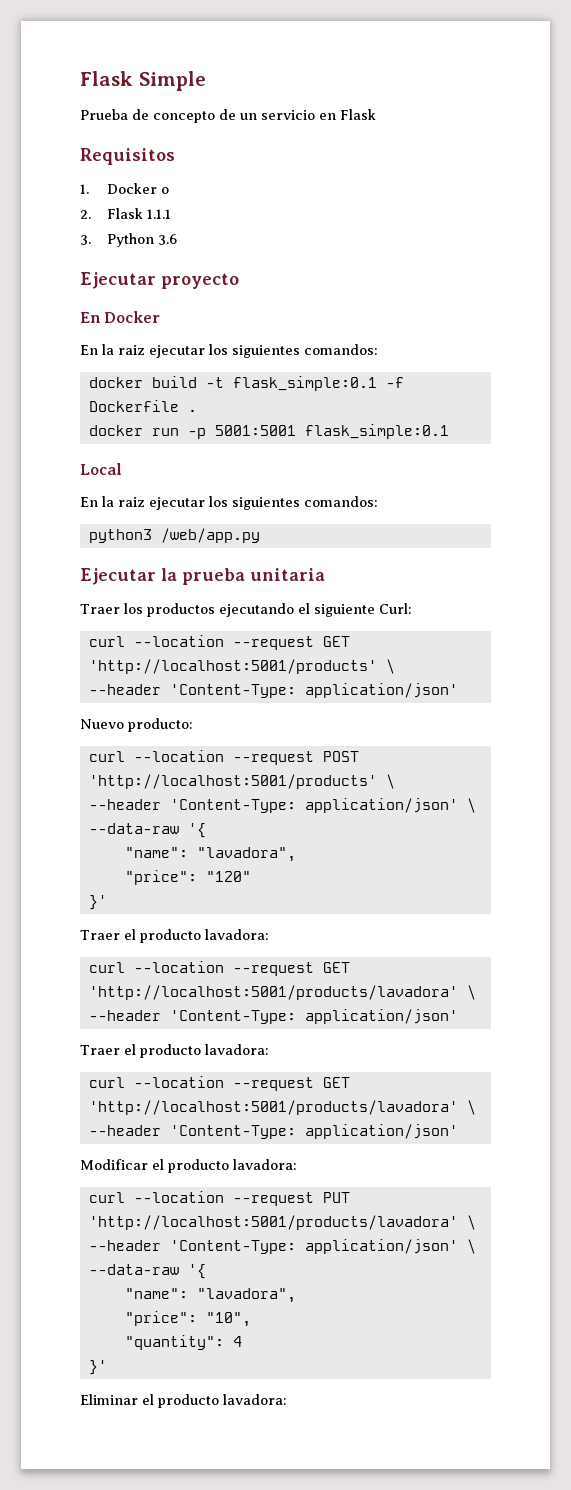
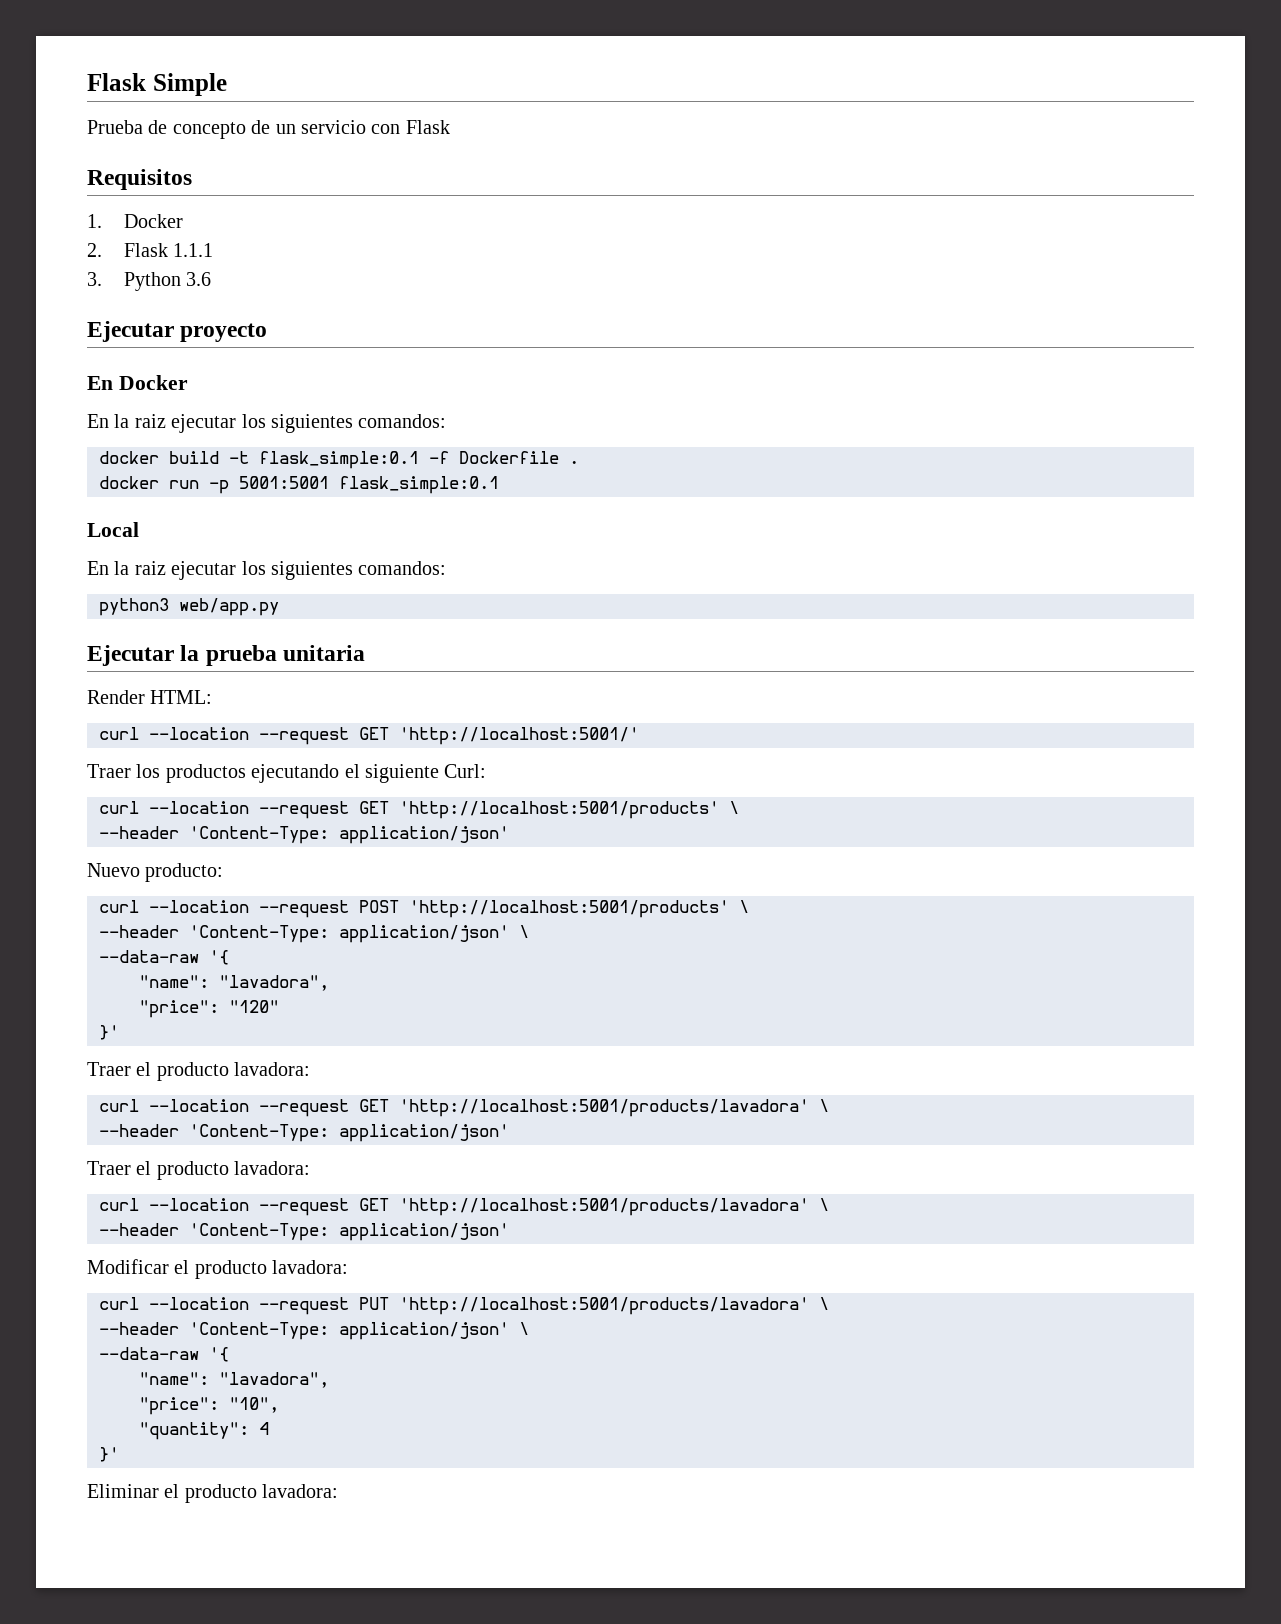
[319,113,336,120] en -> [371,124,401,134] con
[161,187,170,194] o -> (183, 221) none
[160,528,260,543] /web/app.py -> [179,598,279,616] web/app.py
(325, 574) none -> [87,690,213,704] [99,727,639,745] // Render HTML: // curl --location --request GET 'http://localhost:5001/'

